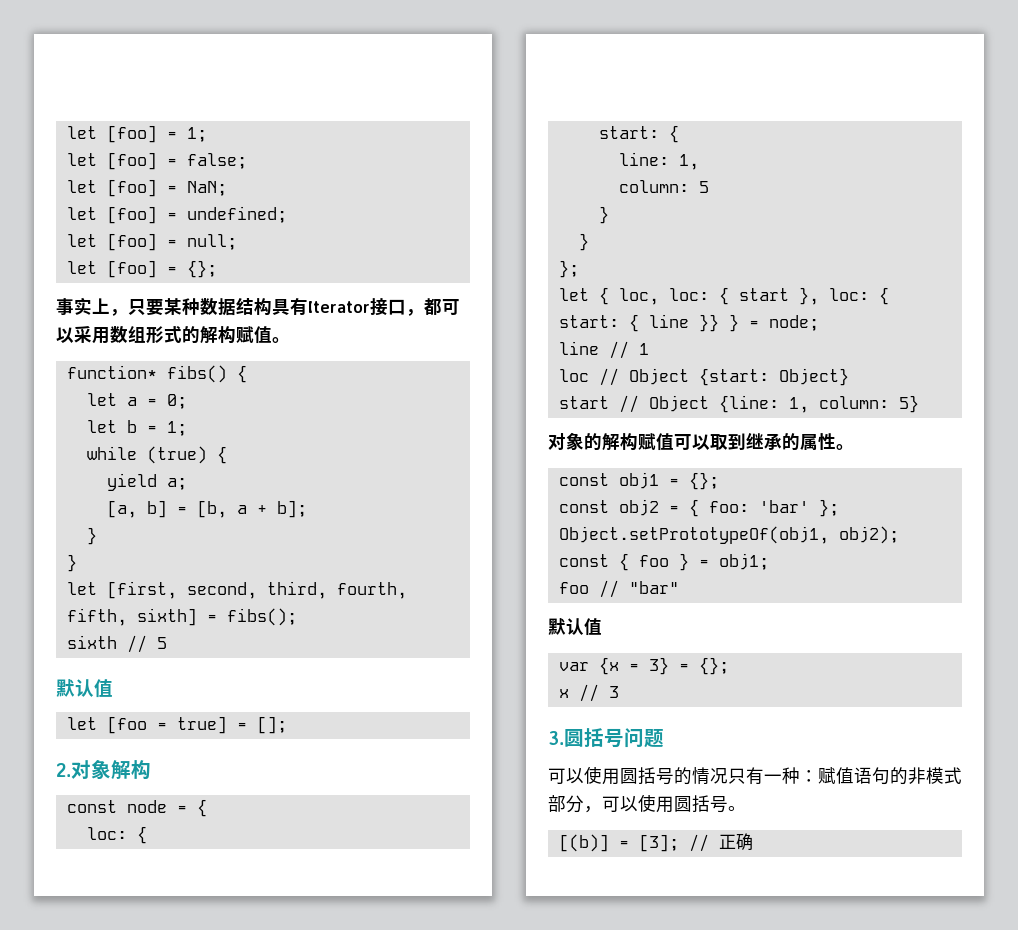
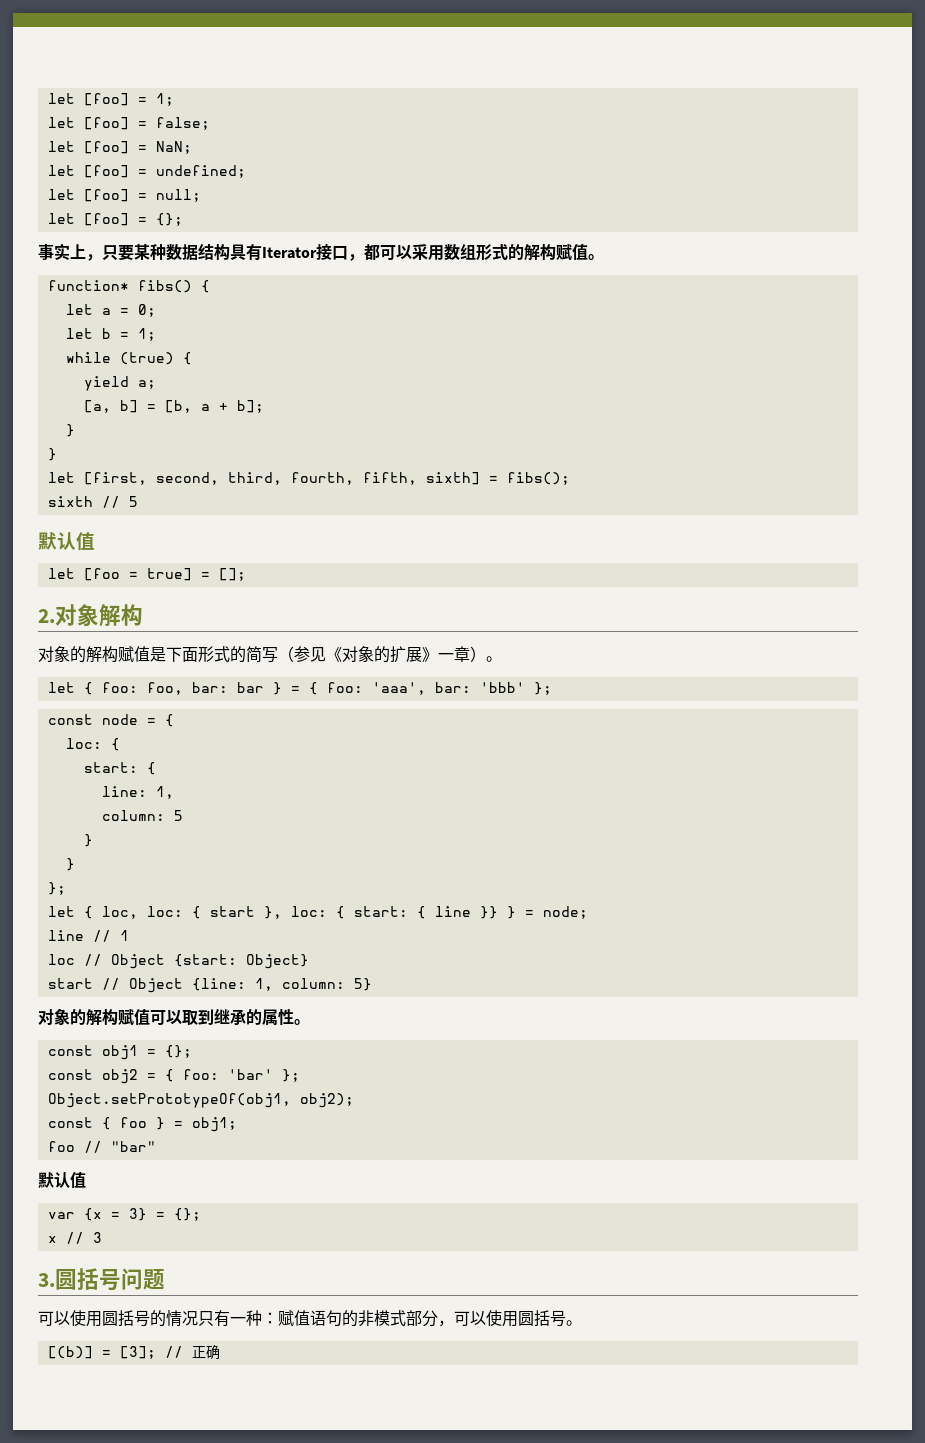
(151, 770) none -> [38,646,502,663] [47,682,552,695] // 对象的解构赋值是下面形式的简写（参见《对象的扩展》一章）。 // let { foo: foo, bar: bar } = { foo: 'aaa', bar: 'bbb' };

